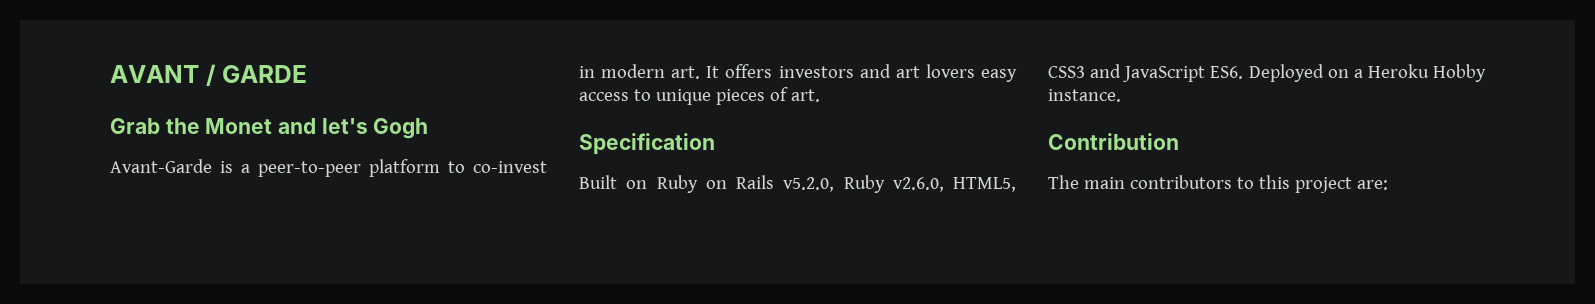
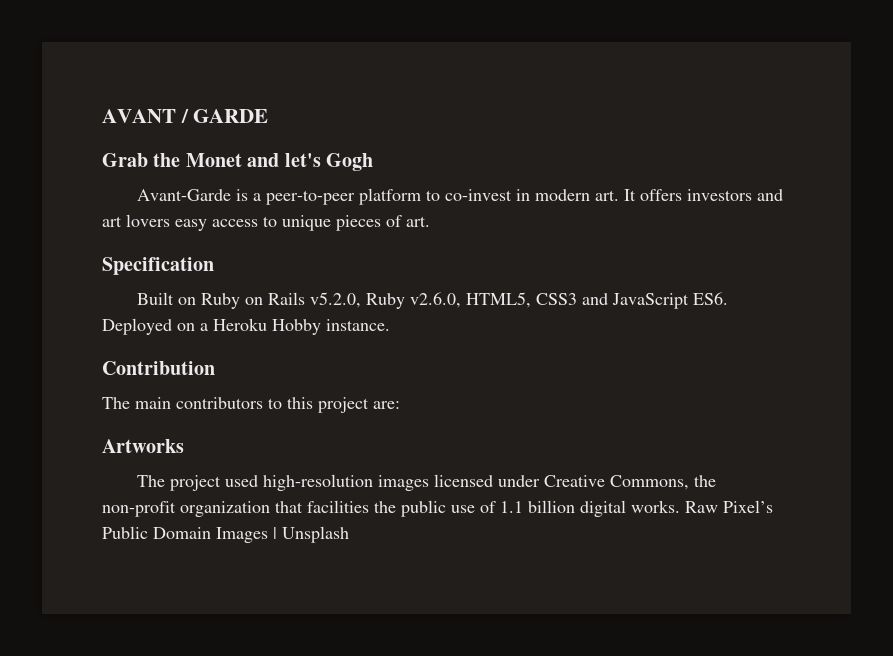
(1388, 185) none -> [102,439,184,453] [136,474,716,491] [102,500,773,517] [102,526,349,543] // Artworks // The project used high-resolution images licensed under Creative Commons, the non-profit organization that facilities the public use of 1.1 billion digital works. Raw Pixel’s Public Domain Images | Unsplash

